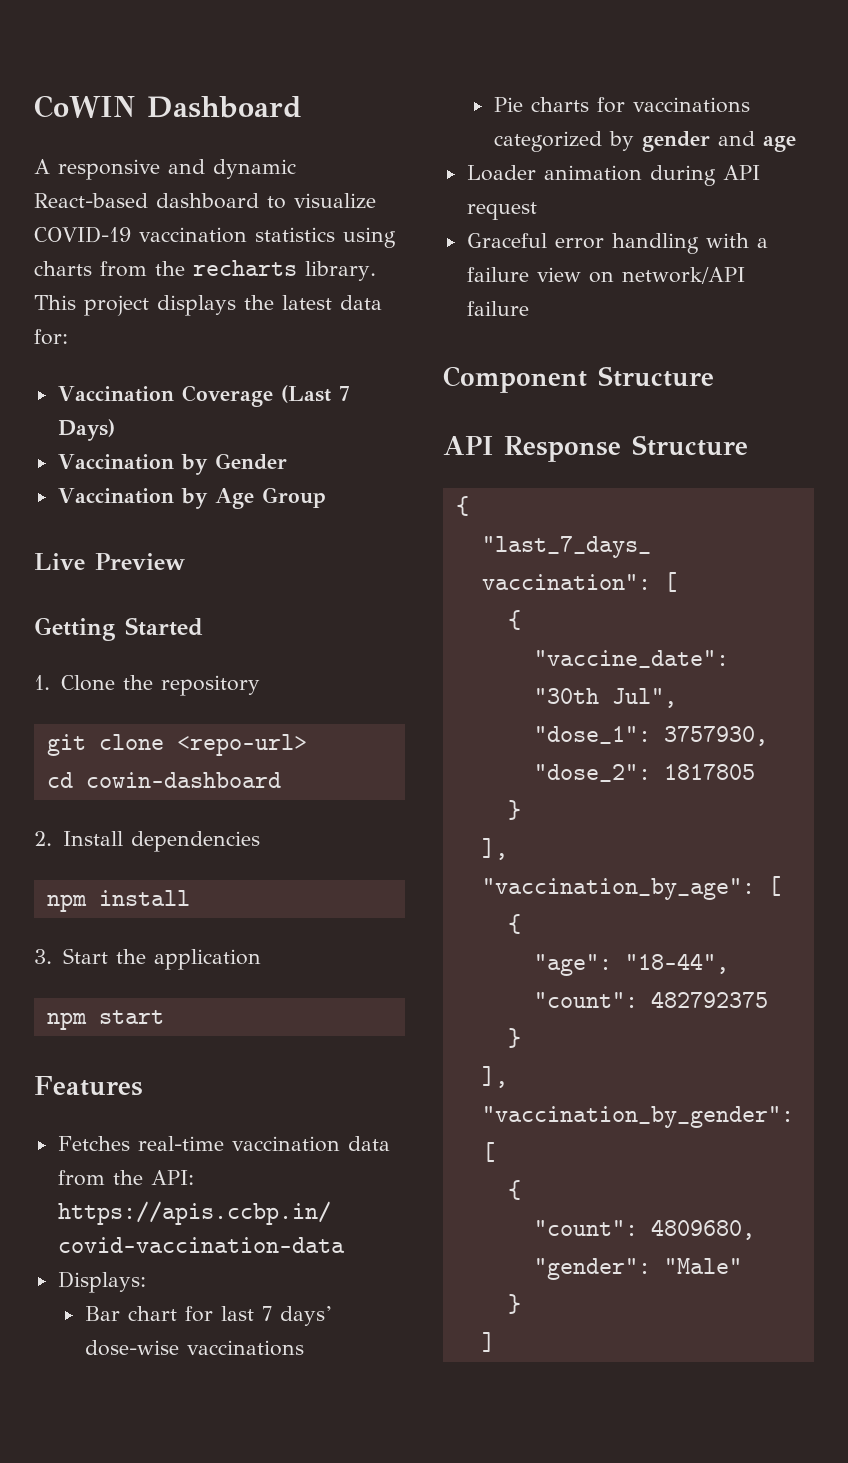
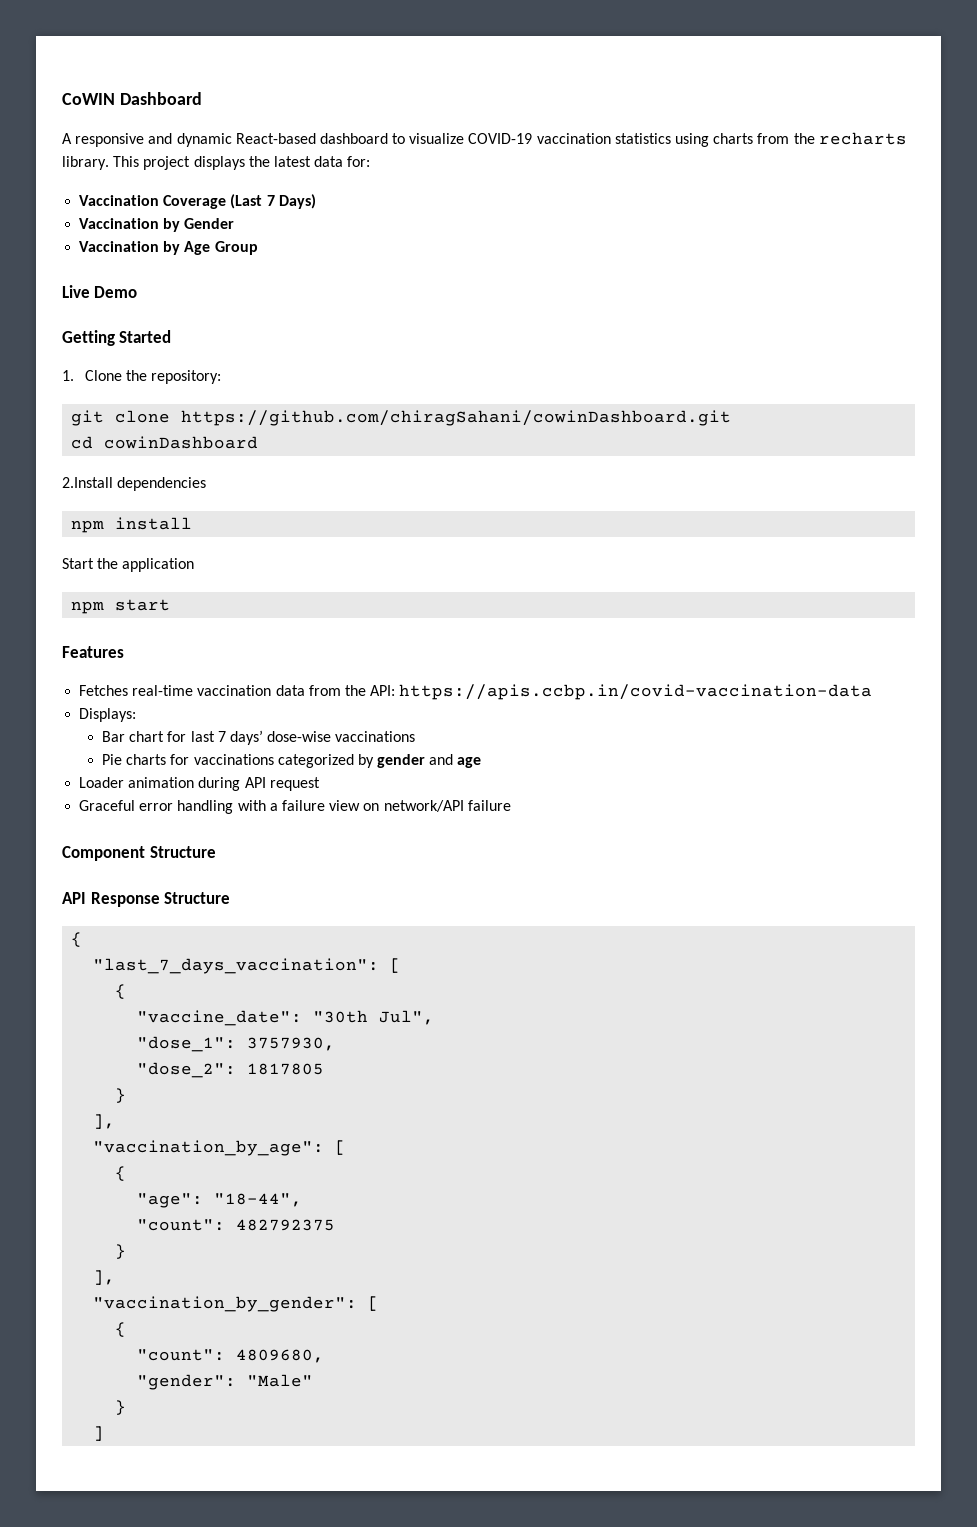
[95,553,185,570] Preview -> [94,286,138,298] Demo
[160,675,260,696] repository -> [151,370,222,384] repository:
[176,734,307,756] <repo-url> -> [181,410,732,426] https://github.com/chiragSahani/cowinDashboard.git
[85,772,281,788] [34,831,123,846] cowin-dashboard // 2. Install -> [104,436,259,449] [62,477,113,488] cowinDashboard // 2.Install
[34,949,52,964] 3. -> (193, 523) none

